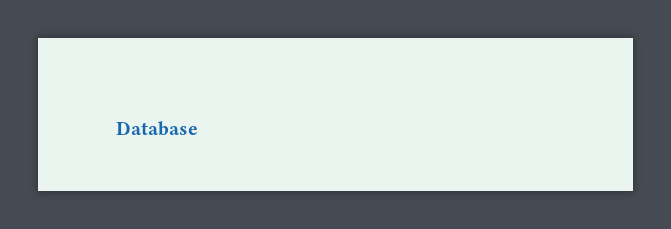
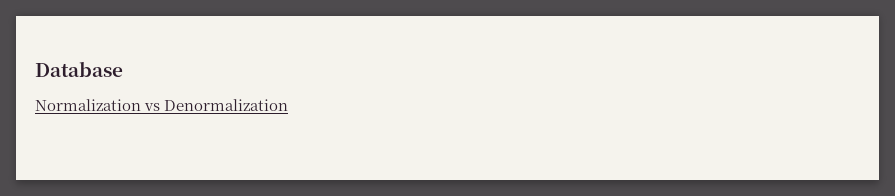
(198, 128) none -> [35,99,289,111] // Normalization vs Denormalization

